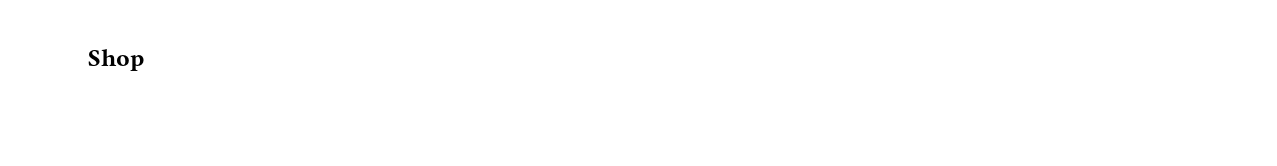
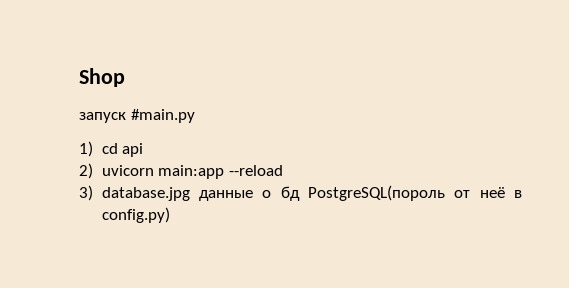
(145, 60) none -> [79,109,195,123] [79,141,144,157] [79,163,283,179] [79,185,522,201] [101,207,170,223] // запуск #main.py // 1) cd api // 2) uvicorn main:app --reload // 3) database.jpg данные о бд PostgreSQL(пороль от неё в config.py)

